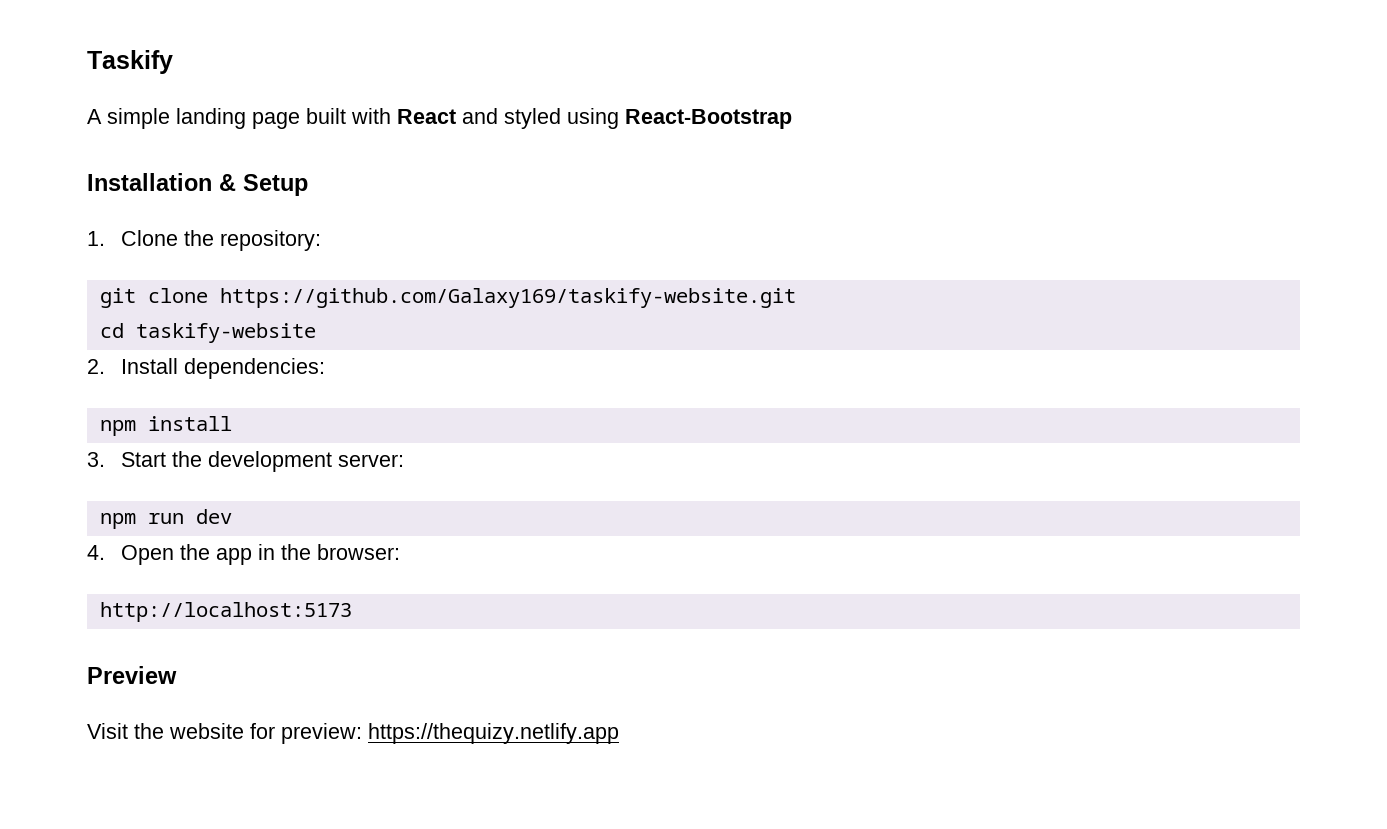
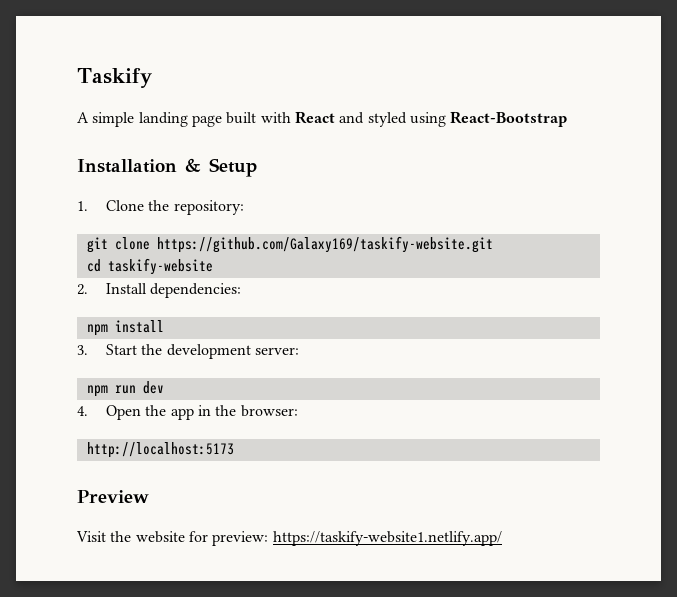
[368,723,619,744] https://thequizy.netlify.app -> [272,531,502,546] https://taskify-website1.netlify.app/

